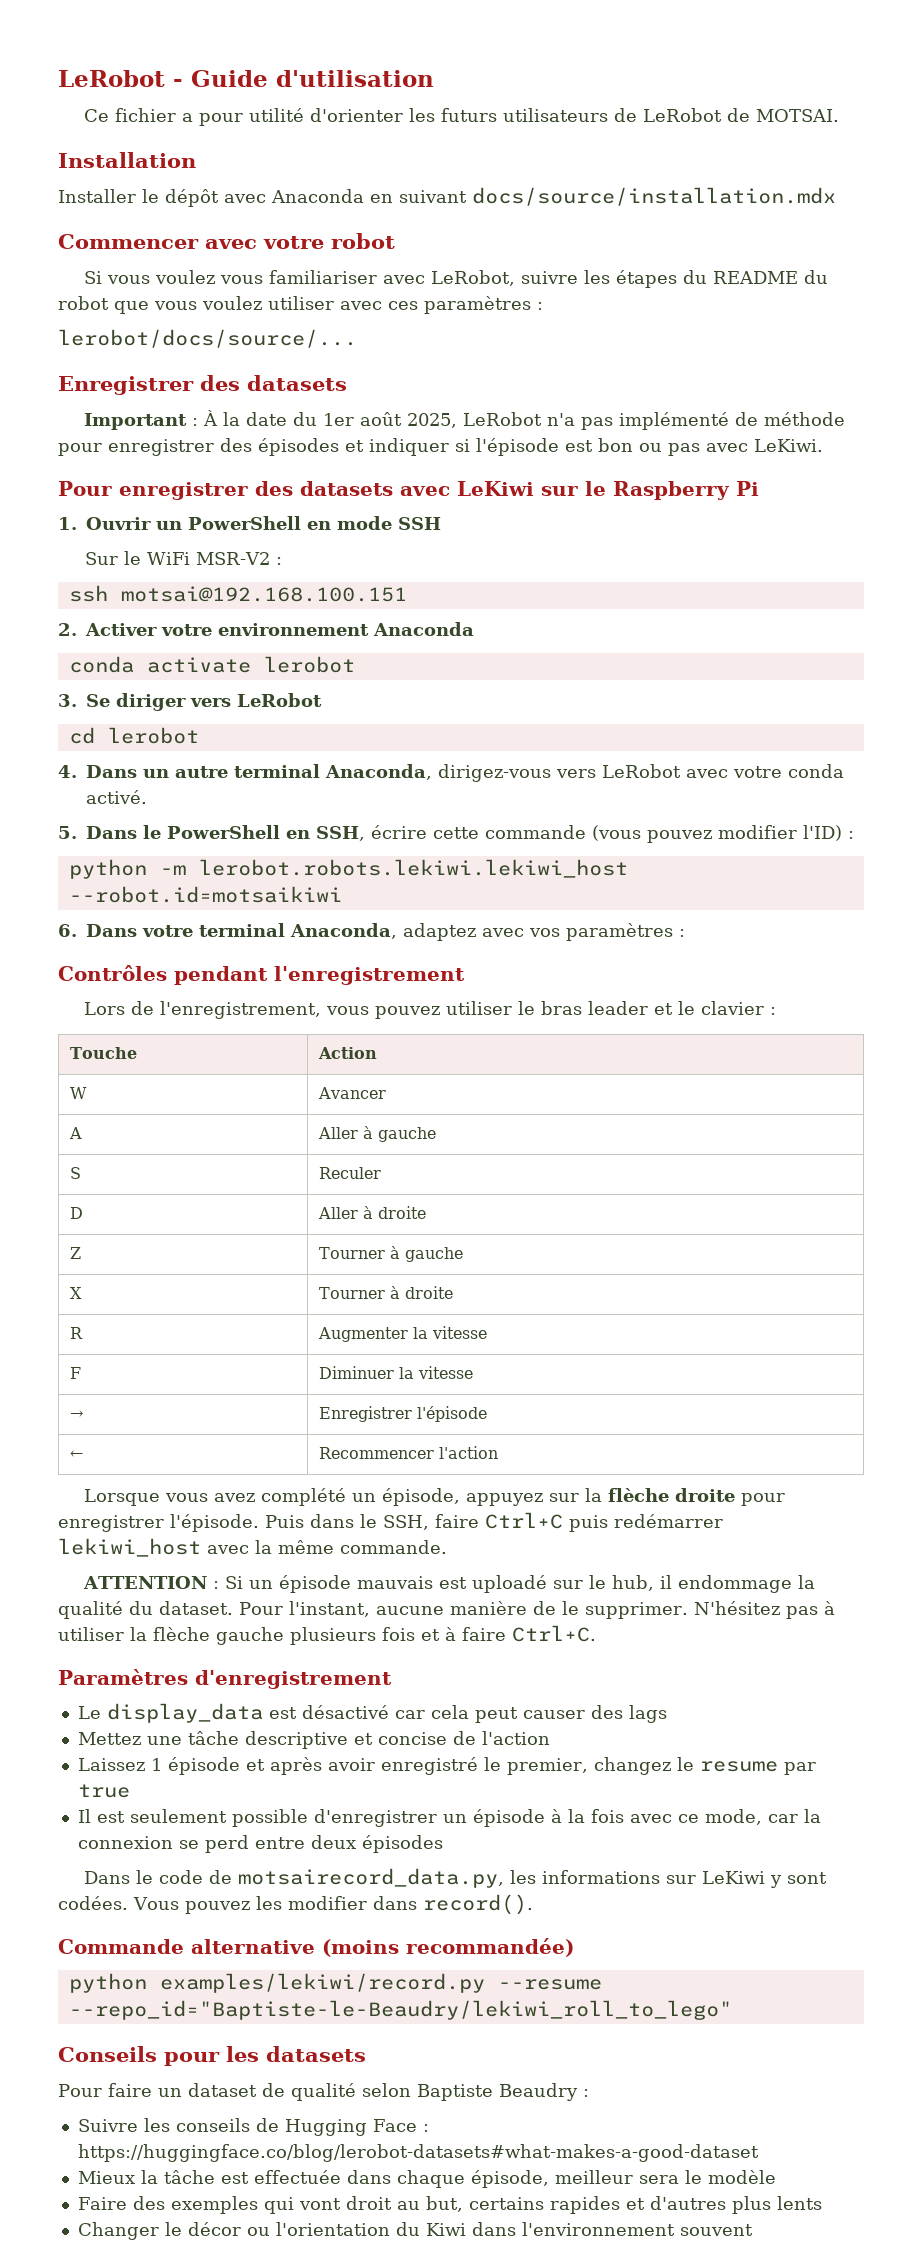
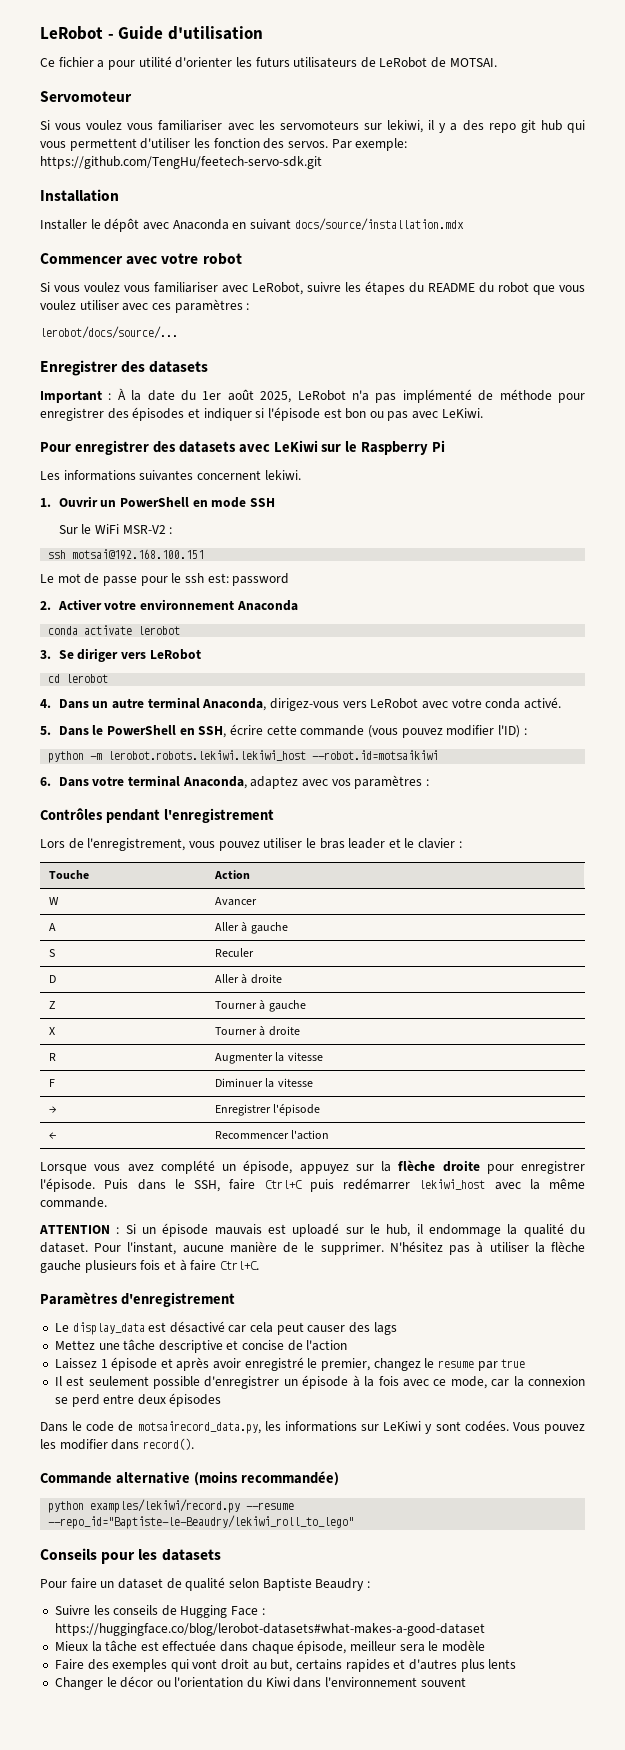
(840, 115) none -> [40,91,132,102] [40,120,586,133] [40,138,408,151] [40,156,322,169] // Servomoteur // Si vous voulez vous familiariser avec les servomoteurs sur lekiwi, il y a des repo git hub qui vous permettent d'utiliser les fonction des servos. Par exemple: https://github.com/TengHu/feetech-servo-sdk.git
(759, 488) none -> [40,470,301,481] // Les informations suivantes concernent lekiwi.
(407, 594) none -> [40,573,290,586] // Le mot de passe pour le ssh est: password

